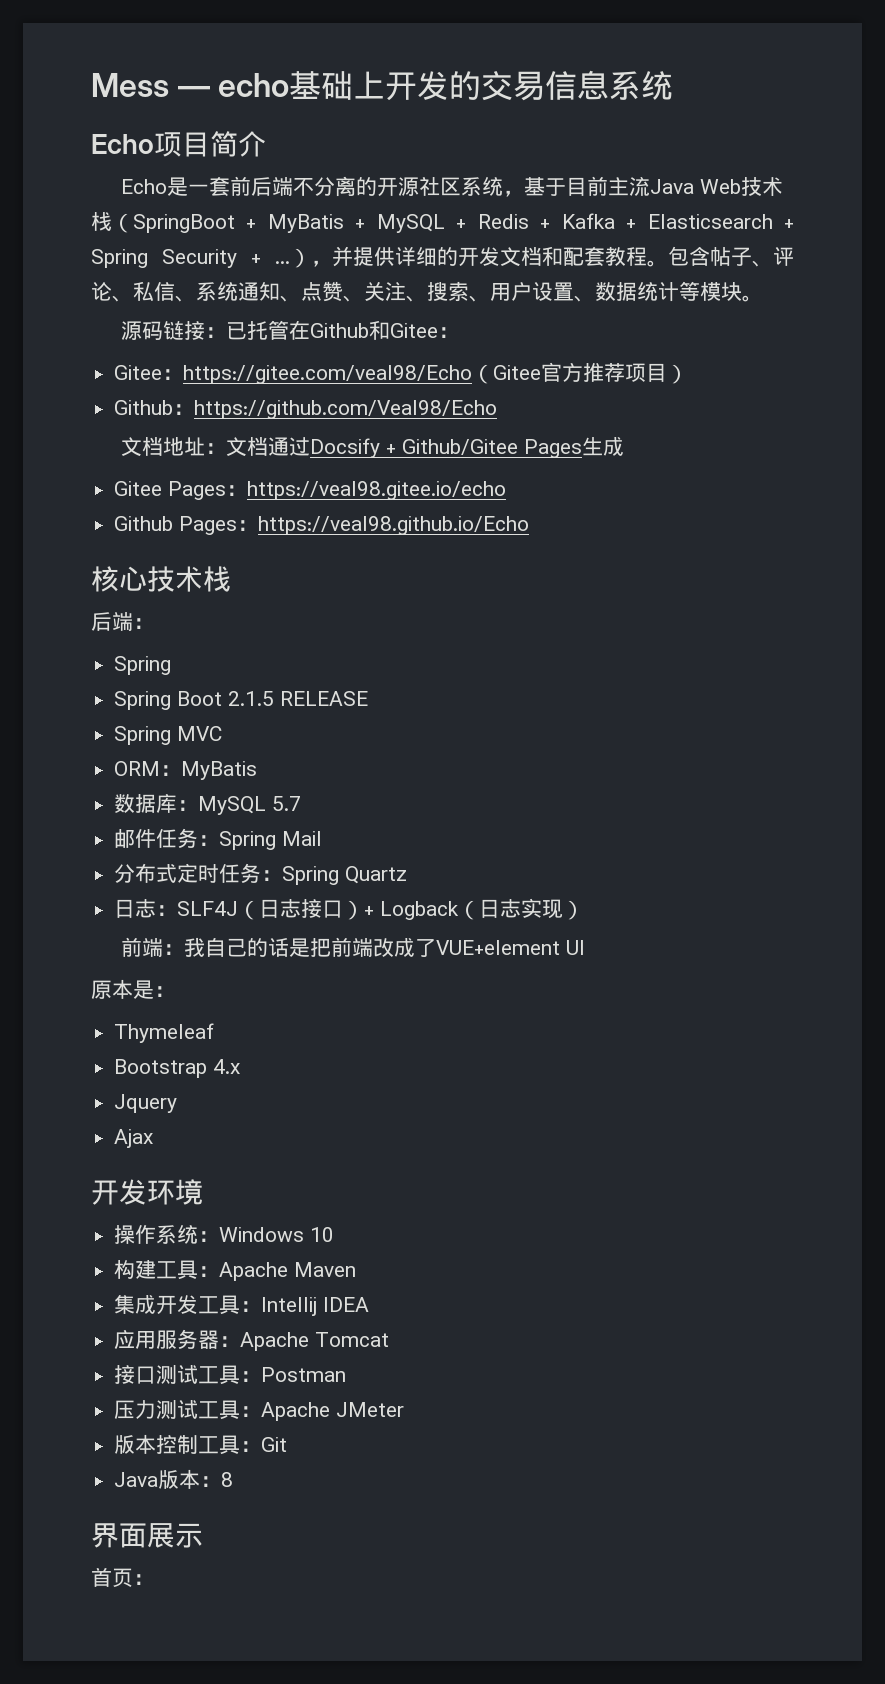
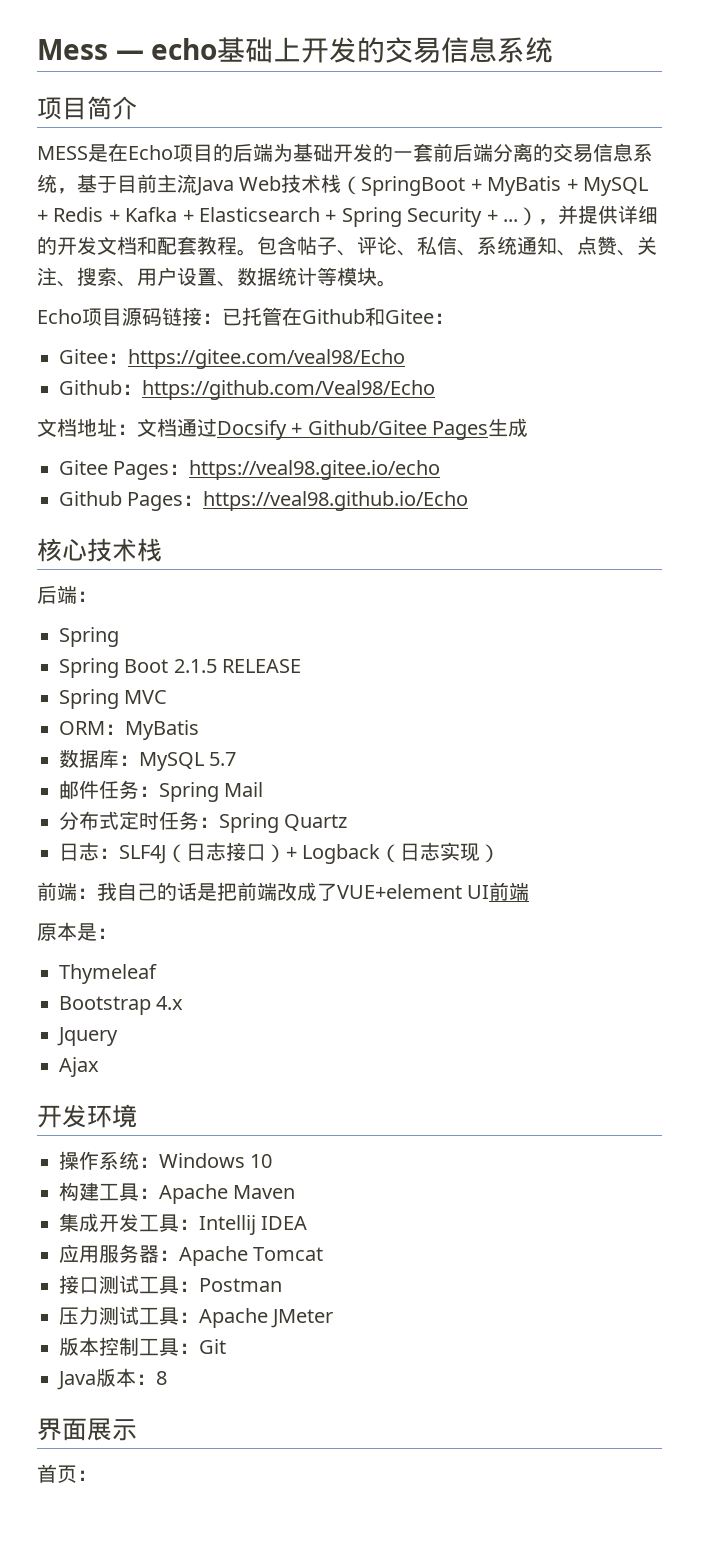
[91,134,154,154] Echo -> (554, 50) none
[121,176,462,197] Echo是一套前后端不分离的开源社区 -> [37,143,633,163] MESS是在Echo项目的后端为基础开发的一套前后端分离的交易信息
(763, 298) none -> [37,308,122,326] Echo项目
[472,362,689,384] （Gitee官方推荐项目） -> (405, 359) none
(586, 947) none -> [489,882,530,901] 前端

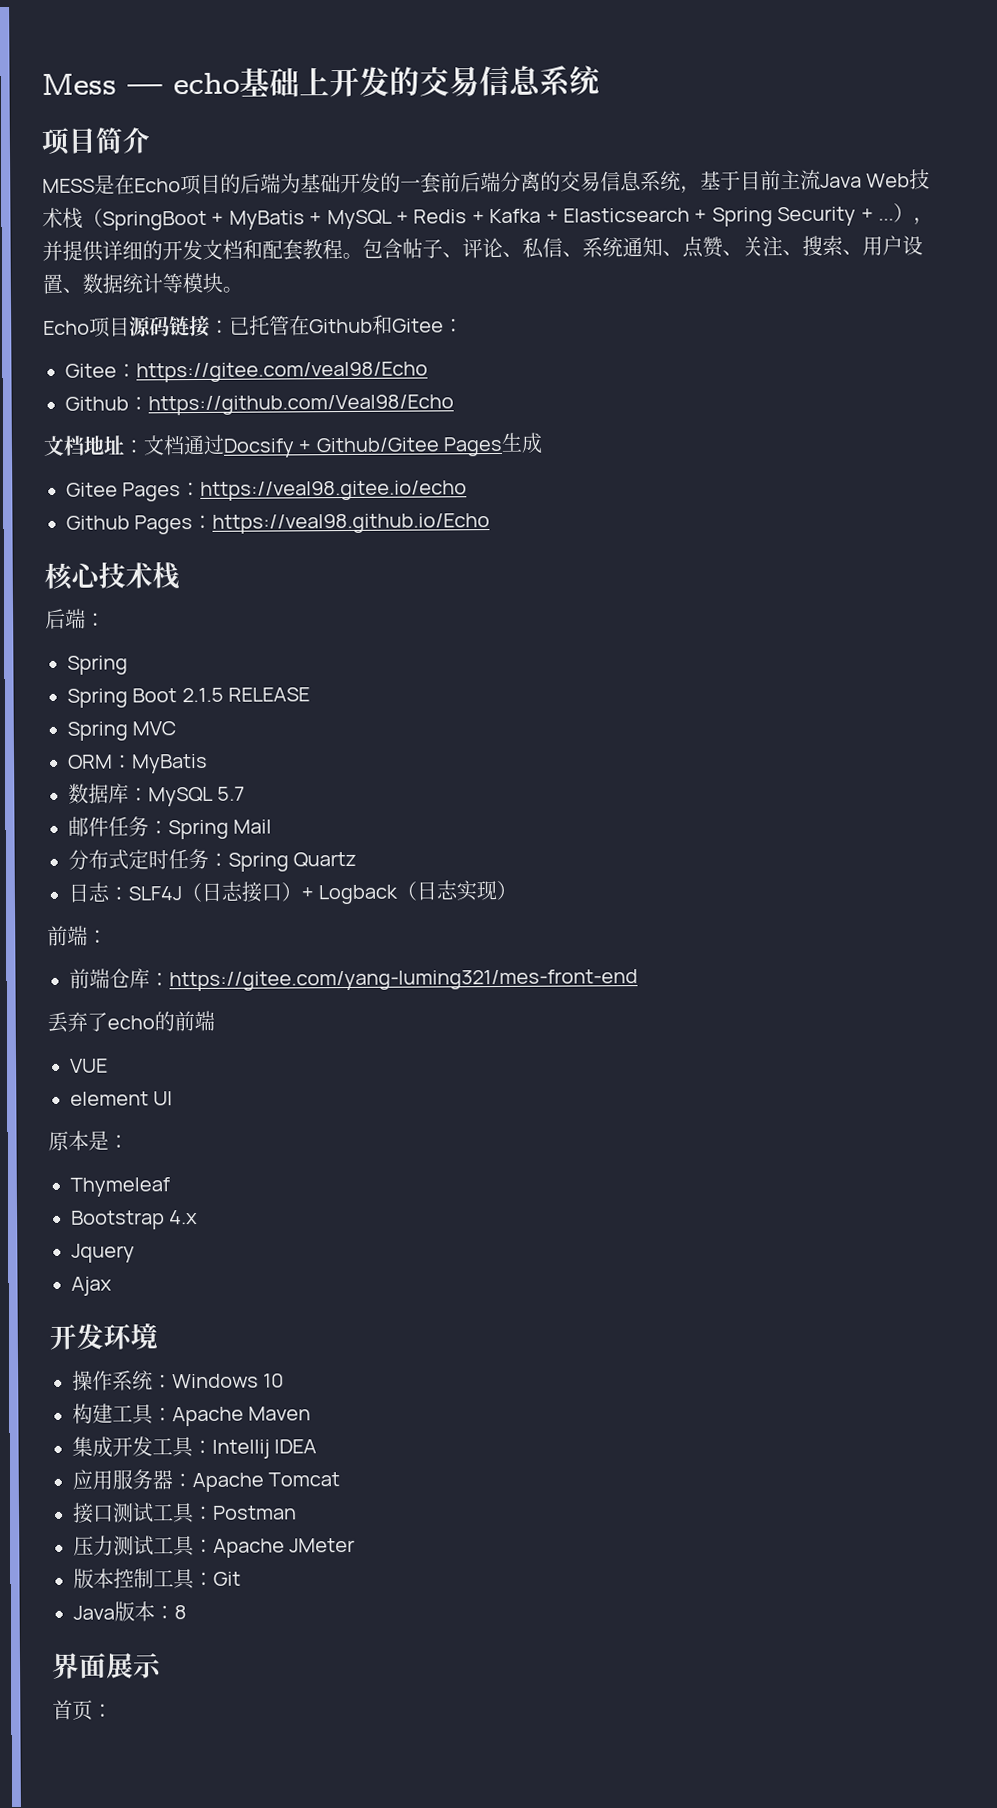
[97,882,530,901] 我自己的话是把前端改成了VUE+element UI前端 -> [69,968,638,992] [47,1010,215,1033] [70,1058,108,1073] [70,1091,174,1106] // 前端仓库：https://gitee.com/yang-luming321/mes-front-end // 丢弃了echo的前端 // VUE // element UI

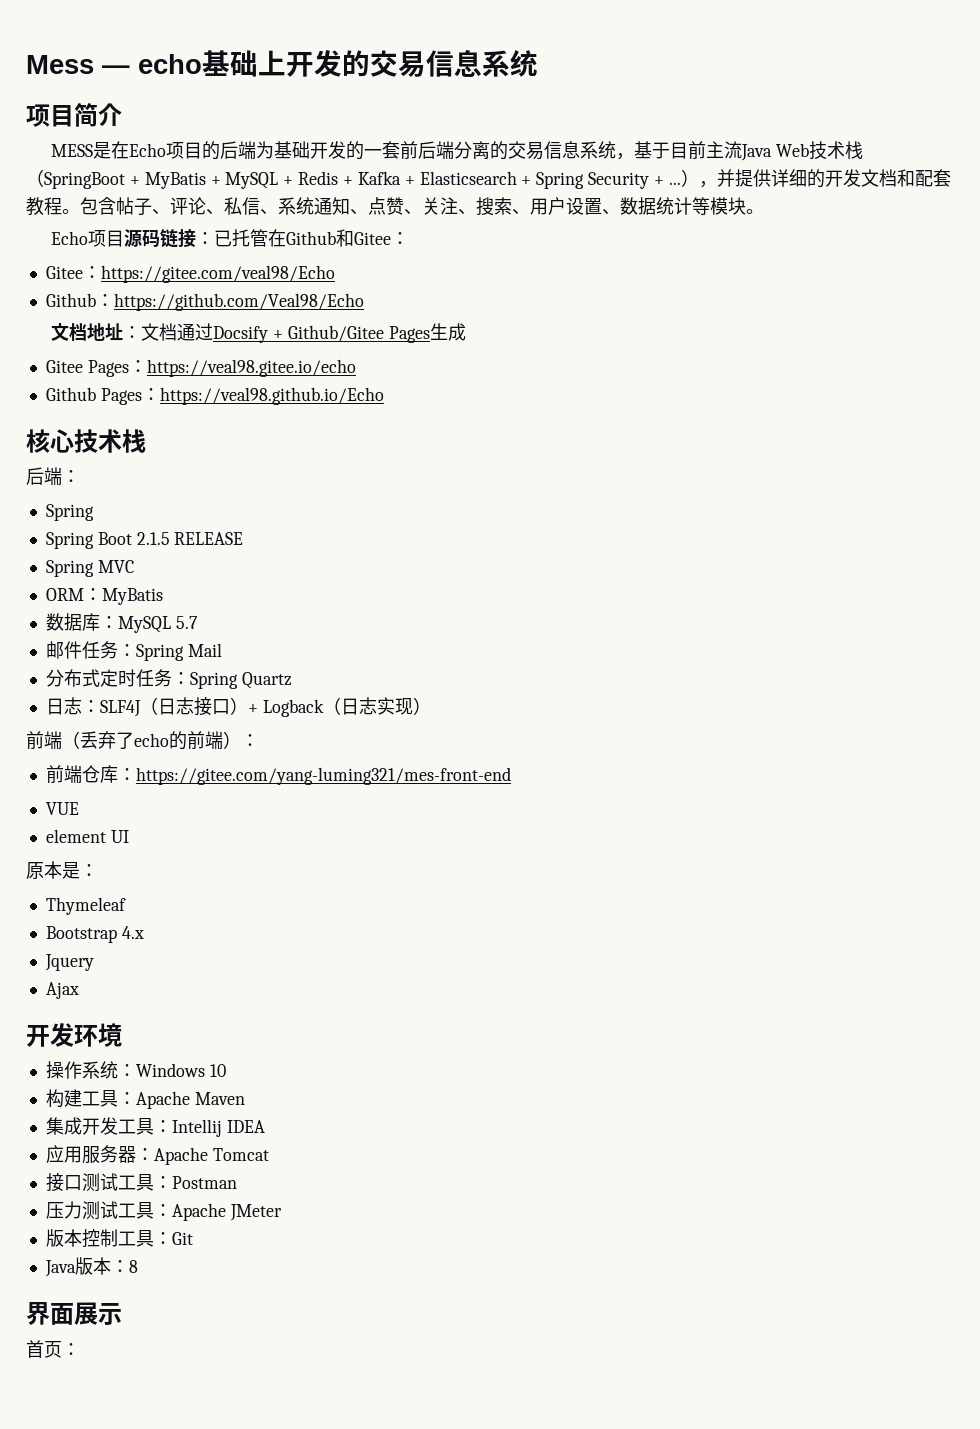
(88, 935) none -> [62,731,241,750] （丢弃了echo的前端）
[47,1010,215,1033] // 丢弃了echo的前端 -> (511, 776) none

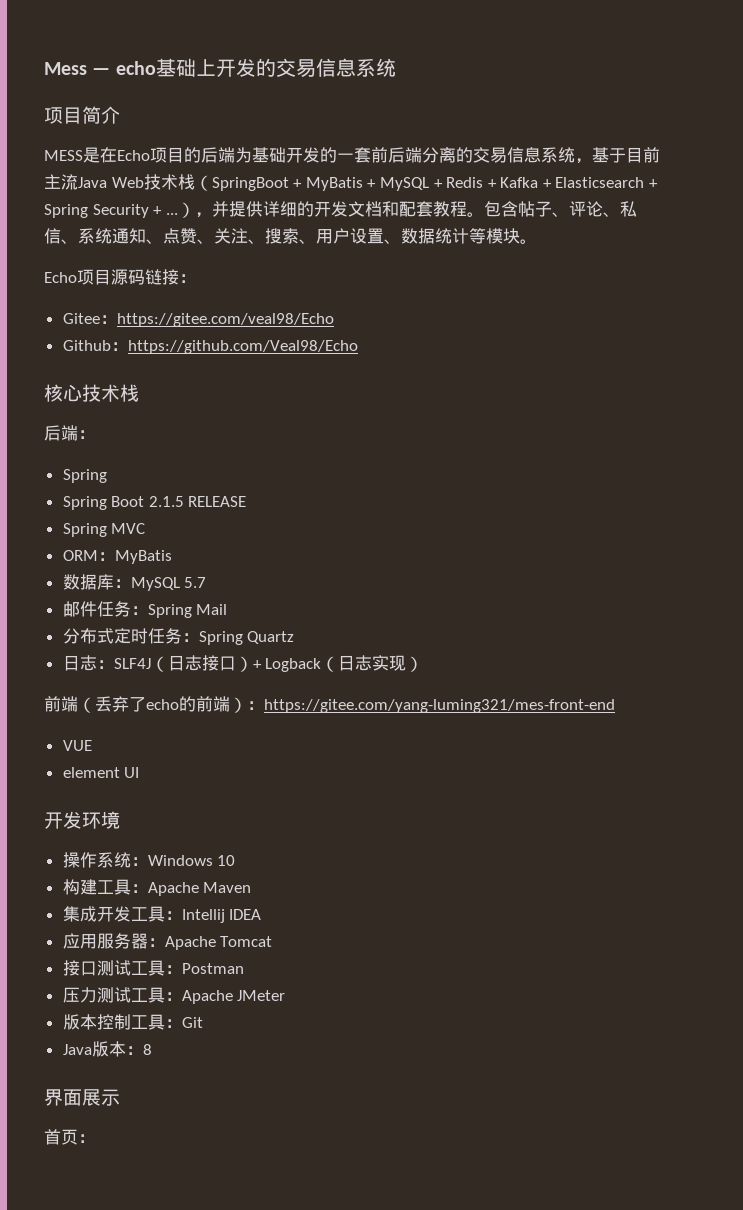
[214,229,410,247] 已托管在Github和Gitee： -> (196, 278) none
[51,323,466,343] [45,359,356,377] [45,387,384,405] // 文档地址：文档通过Docsify + Github/Gitee Pages生成 // Gitee Pages：https://veal98.gitee.io/echo // Github Pages：https://veal98.github.io/Echo -> (358, 347) none
[45,765,136,783] // 前端仓库： -> (264, 705) none
[26,861,98,879] [45,897,126,915] [45,926,144,943] [44,954,94,971] [45,982,79,999] // 原本是： // Thymeleaf // Bootstrap 4.x // Jquery // Ajax -> (140, 772) none

